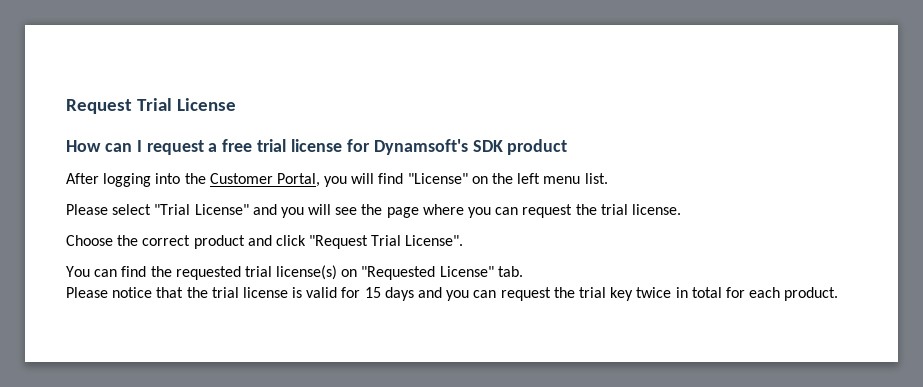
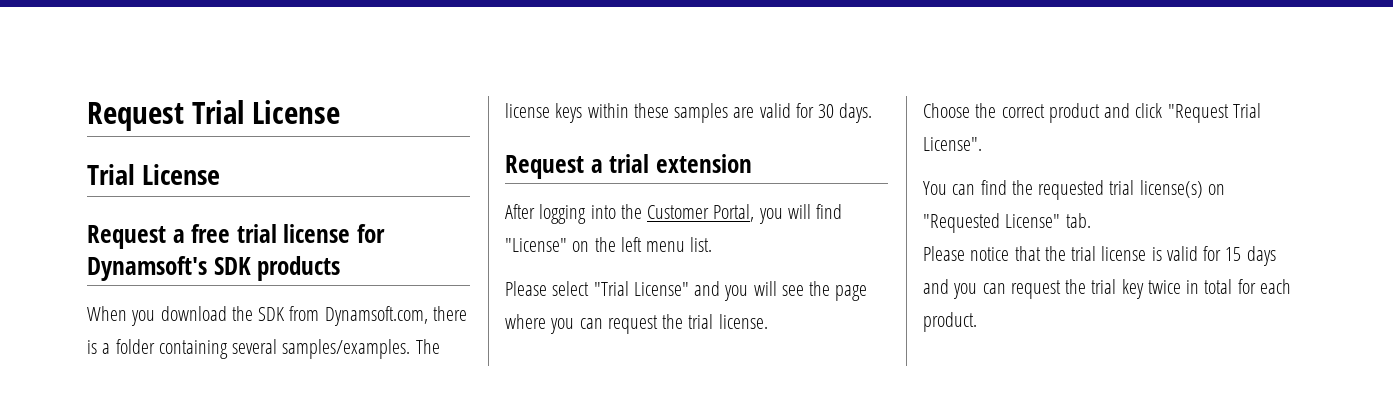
[66,140,204,155] How can I request -> [87,164,221,185] [87,225,166,249] Trial License // Request
[507,139,568,155] product -> [257,256,341,281] [87,306,467,326] [87,339,440,359] [505,103,873,123] [505,154,752,179] products // When you download the SDK from Dynamsoft.com, there is a folder containing several samples/examples. The license keys within these samples are valid for 30 days. // Request a trial extension

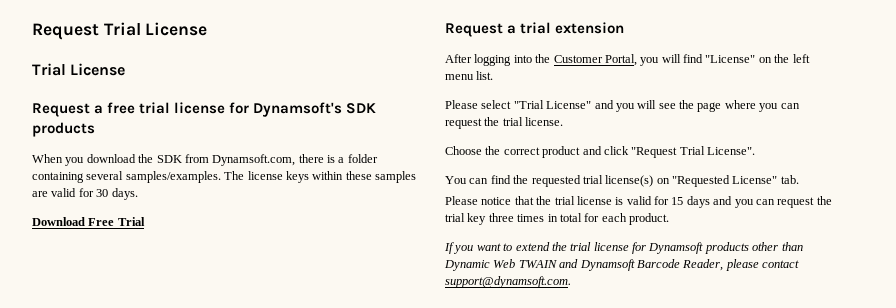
(873, 113) none -> [32,217,145,226] // Download Free Trial
[1147,280,1181,294] twice -> [488,213,545,222] three times
(977, 322) none -> [444,242,803,254] [444,259,799,271] [445,276,571,288] // If you want to extend the trial license for Dynamsoft products other than Dynamic Web TWAIN and Dynamsoft Barcode Reader, please contact support@dynamsoft.com.

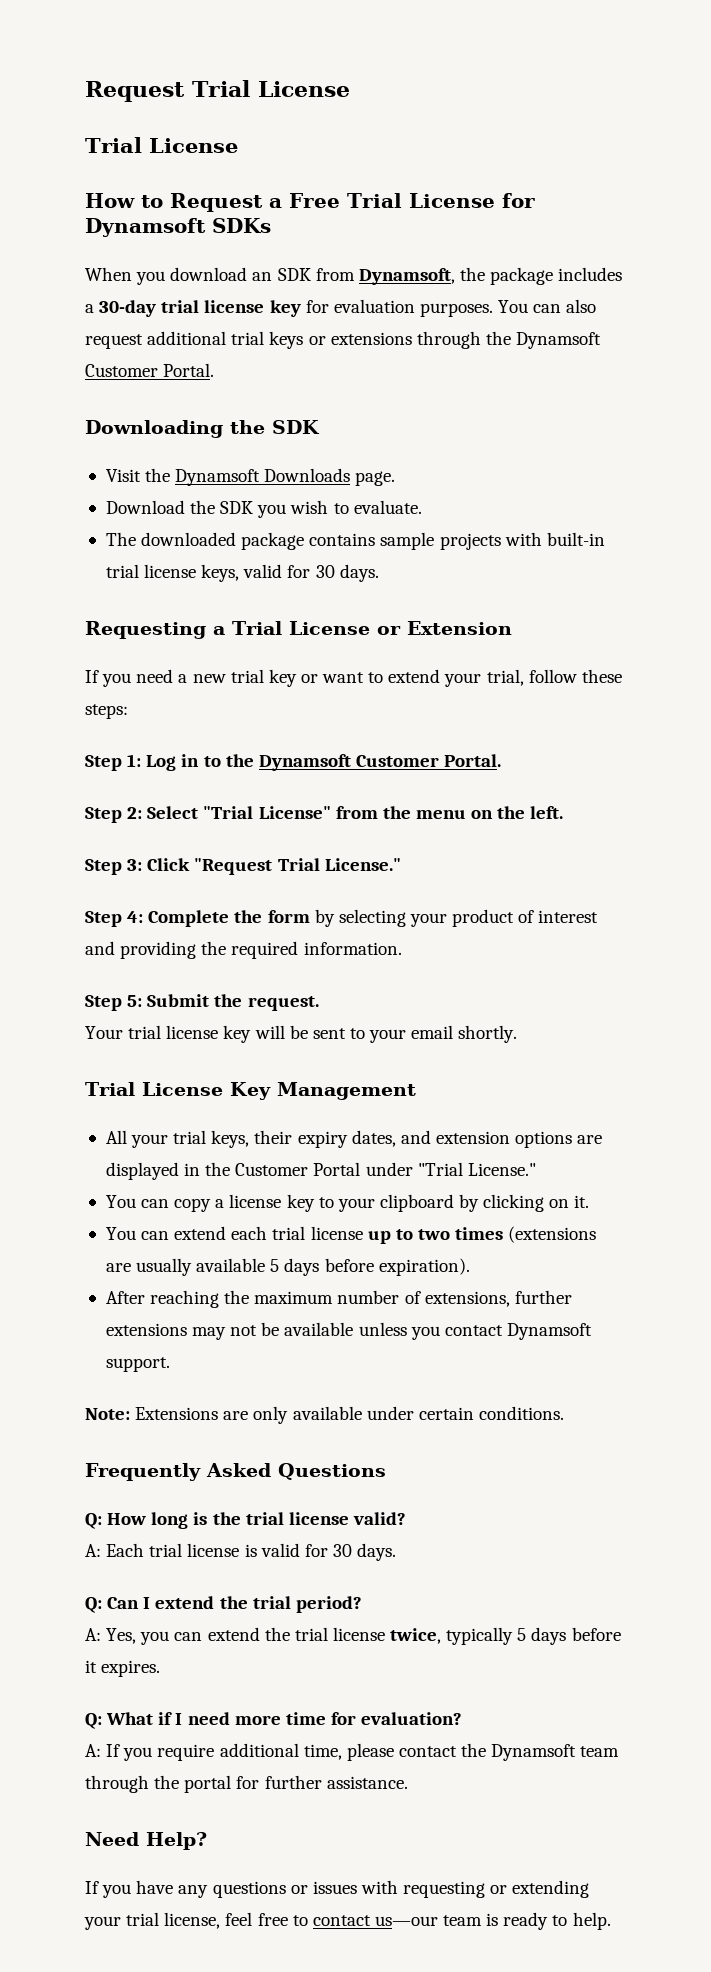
[32,102,377,117] [32,122,95,137] [32,154,378,166] [32,171,416,183] [32,188,138,200] [32,217,145,226] [445,22,625,37] [445,54,810,66] [445,71,494,80] [445,100,800,112] [445,117,564,129] [445,146,755,158] [445,175,799,187] [445,196,552,205] Request a free trial license for Dynamsoft's SDK products // When you download the SDK from Dynamsoft.com, there is a folder containing several samples/examples. The license keys within these samples are valid for 30 days. // Download Free Trial // Request a trial extension // After logging into the Customer Portal, you will find "License" on the left menu list. // Please select "Trial License" and you will see the page where you can request the trial license. // Choose the correct product and click "Request Trial License". // You can find the requested trial license(s) on "Requested License" tab. // Please notice that the -> [85,193,535,212] [85,218,271,237] [85,267,623,285] [85,299,597,317] [85,331,602,349] [85,363,215,377] [85,420,320,438] [105,468,396,486] [105,500,422,518] [105,532,605,550] [105,564,379,582] [85,621,512,639] [85,669,622,687] [85,704,128,719] [85,754,502,771] [85,806,564,823] [85,858,401,875] [85,909,599,927] [85,941,402,959] [85,994,319,1011] [85,1025,518,1043] [85,1082,416,1100] [105,1130,603,1148] [105,1162,536,1180] [105,1194,590,1212] [105,1226,597,1244] [105,1258,470,1276] [105,1290,572,1308] [105,1322,592,1340] [105,1357,170,1372] [85,1406,564,1424] [85,1463,386,1481] [85,1512,406,1529] [85,1543,145,1557] How to Request a Free Trial License for Dynamsoft SDKs // When you download an SDK from Dynamsoft, the package includes a 30-day trial license key for evaluation purposes. You can also request additional trial keys or extensions through the Dynamsoft Customer Portal. // Downloading the SDK // Visit the Dynamsoft Downloads page. // Download the SDK you wish to evaluate. // The downloaded package contains sample projects with built-in trial license keys, valid for 30 days. // Requesting a Trial License or Extension // If you need a new trial key or want to extend your trial, follow these steps: // Step 1: Log in to the Dynamsoft Customer Portal. // Step 2: Select "Trial License" from the menu on the left. // Step 3: Click "Request Trial License." // Step 4: Complete the form by selecting your product of interest and providing the required information. // Step 5: Submit the request. // Your trial license key will be sent to your email shortly. // Trial License Key Management // All your trial keys, their expiry dates, and extension options are displayed in the Customer Portal under "Trial License." // You can copy a license key to your clipboard by clicking on it. // You can extend each trial license up to two times (extensions are usually available 5 days before expiration). // After reaching the maximum number of extensions, further extensions may not be available unless you contact Dynamsoft support. // Note: Extensions are only available under certain conditions. // Frequently Asked Questions // Q: How long is the trial license valid? // A: Each
[671,196,832,208] [445,213,669,225] [444,242,803,254] [444,259,799,271] [445,276,571,288] 15 days and you can request the trial key three times in total for each product. // If you want to extend the trial license for Dynamsoft products other than Dynamic Web TWAIN and Dynamsoft Barcode Reader, please contact support@dynamsoft.com. -> [332,1543,397,1561] [85,1596,362,1613] [85,1627,621,1645] [85,1660,161,1677] [85,1712,463,1729] [85,1743,620,1761] [85,1775,408,1793] [85,1832,207,1850] [85,1880,590,1898] [84,1912,611,1930] 30 days. // Q: Can I extend the trial period? // A: Yes, you can extend the trial license twice, typically 5 days before it expires. // Q: What if I need more time for evaluation? // A: If you require additional time, please contact the Dynamsoft team through the portal for further assistance. // Need Help? // If you have any questions or issues with requesting or extending your trial license, feel free to contact us—our team is ready to help.

